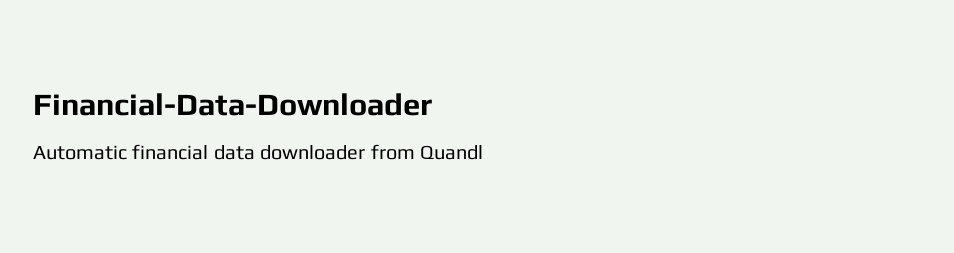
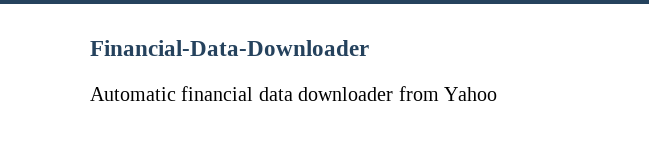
[420,145,483,160] Quandl -> [444,87,497,101] Yahoo

